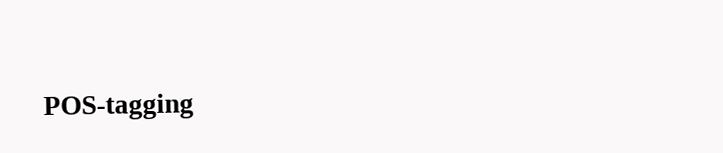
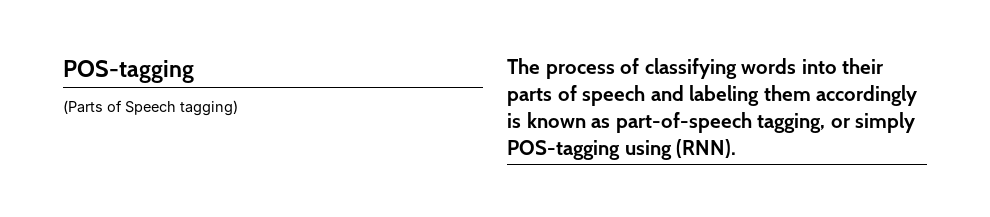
[43,93,194,122] POS-tagging -> [63,60,194,83] [63,100,238,116] [507,58,885,79] [507,85,918,106] [507,112,916,133] [507,139,737,160] POS-tagging // (Parts of Speech tagging) // The process of classifying words into their parts of speech and labeling them accordingly is known as part-of-speech tagging, or simply POS-tagging using (RNN).

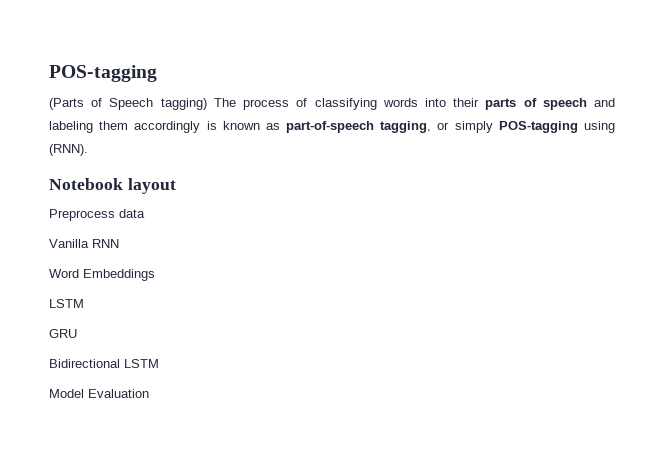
(238, 108) // -> (207, 104) none
(737, 148) none -> [49,178,176,194] [49,209,145,221] [49,239,119,248] [49,269,155,281] [49,299,84,308] [49,329,77,338] [49,359,159,368] [49,389,149,398] // Notebook layout // Preprocess data // Vanilla RNN // Word Embeddings // LSTM // GRU // Bidirectional LSTM // Model Evaluation

